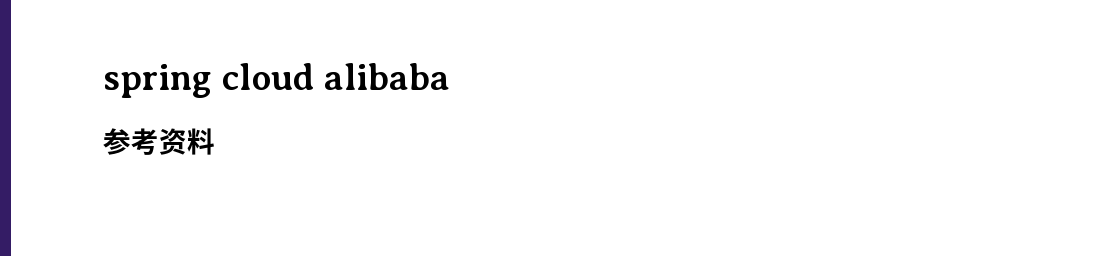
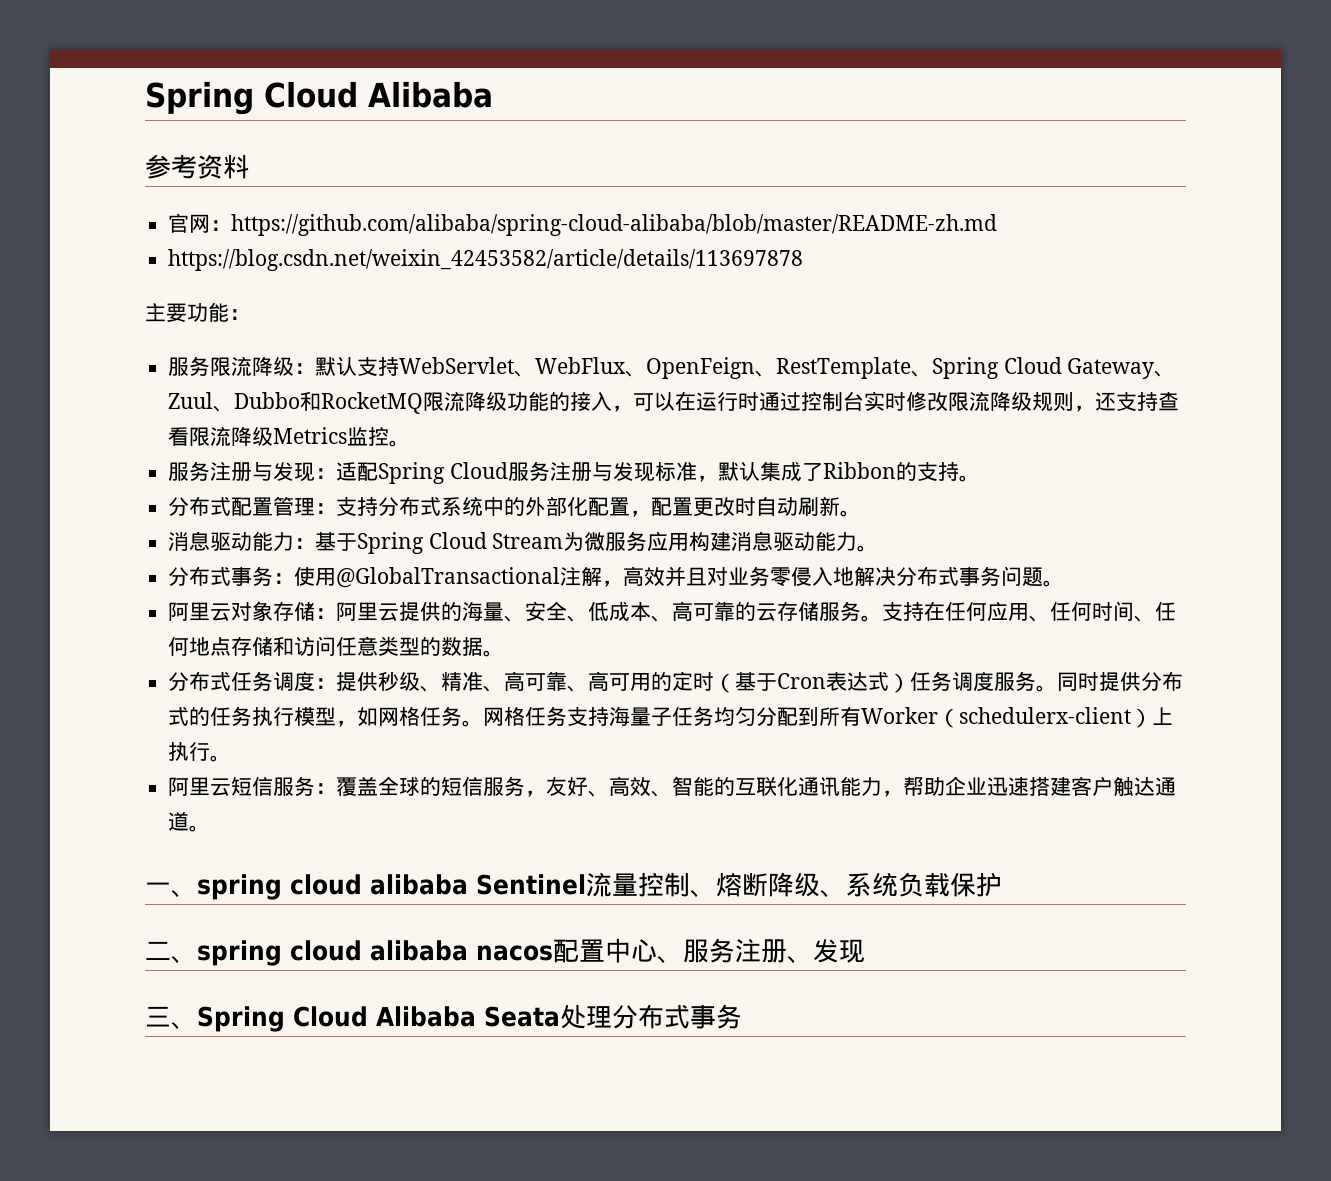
[103,63,450,98] spring cloud alibaba -> [145,81,493,115] Spring Cloud Alibaba
(215, 141) none -> [168,213,998,236] [168,249,804,271] [145,302,250,322] [168,356,1176,379] [168,391,1180,414] [168,426,411,447] [168,461,980,484] [168,496,862,517] [168,531,879,554] [168,566,1065,588] [168,601,1177,622] [168,636,505,657] [168,671,1184,693] [168,706,1174,728] [168,742,232,762] [168,776,1177,797] [168,812,211,832] [145,872,1002,900] [145,938,865,966] [145,1004,742,1032] // 官网：https://github.com/alibaba/spring-cloud-alibaba/blob/master/README-zh.md // https://blog.csdn.net/weixin_42453582/article/details/113697878 // 主要功能： // 服务限流降级：默认支持WebServlet、WebFlux、OpenFeign、RestTemplate、Spring Cloud Gateway、Zuul、Dubbo和RocketMQ限流降级功能的接入，可以在运行时通过控制台实时修改限流降级规则，还支持查看限流降级Metrics监控。 // 服务注册与发现：适配Spring Cloud服务注册与发现标准，默认集成了Ribbon的支持。 // 分布式配置管理：支持分布式系统中的外部化配置，配置更改时自动刷新。 // 消息驱动能力：基于Spring Cloud Stream为微服务应用构建消息驱动能力。 // 分布式事务：使用@GlobalTransactional注解，高效并且对业务零侵入地解决分布式事务问题。 // 阿里云对象存储：阿里云提供的海量、安全、低成本、高可靠的云存储服务。支持在任何应用、任何时间、任何地点存储和访问任意类型的数据。 // 分布式任务调度：提供秒级、精准、高可靠、高可用的定时（基于Cron表达式）任务调度服务。同时提供分布式的任务执行模型，如网格任务。网格任务支持海量子任务均匀分配到所有Worker（schedulerx-client）上执行。 // 阿里云短信服务：覆盖全球的短信服务，友好、高效、智能的互联化通讯能力，帮助企业迅速搭建客户触达通道。 // 一、spring cloud alibaba Sentinel流量控制、熔断降级、系统负载保护 // 二、spring cloud alibaba nacos配置中心、服务注册、发现 // 三、Spring Cloud Alibaba Seata处理分布式事务

